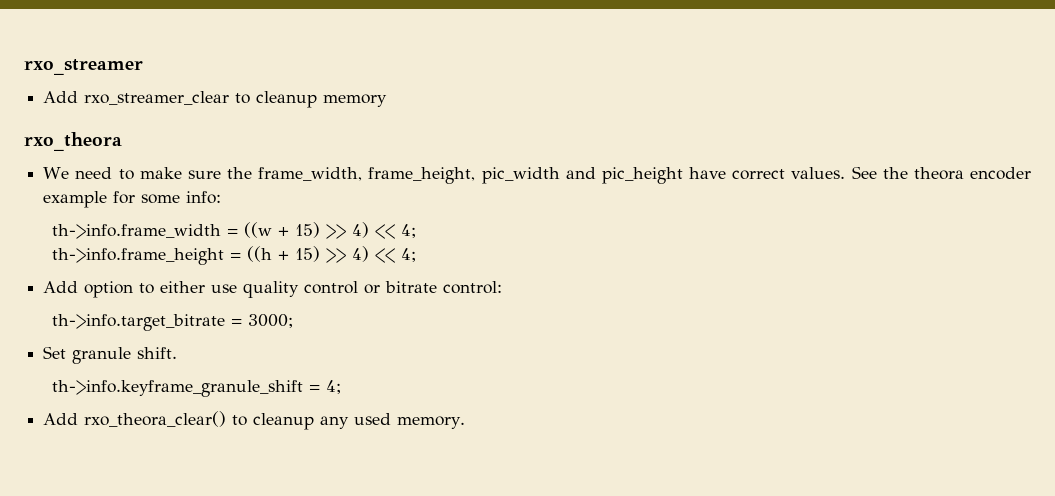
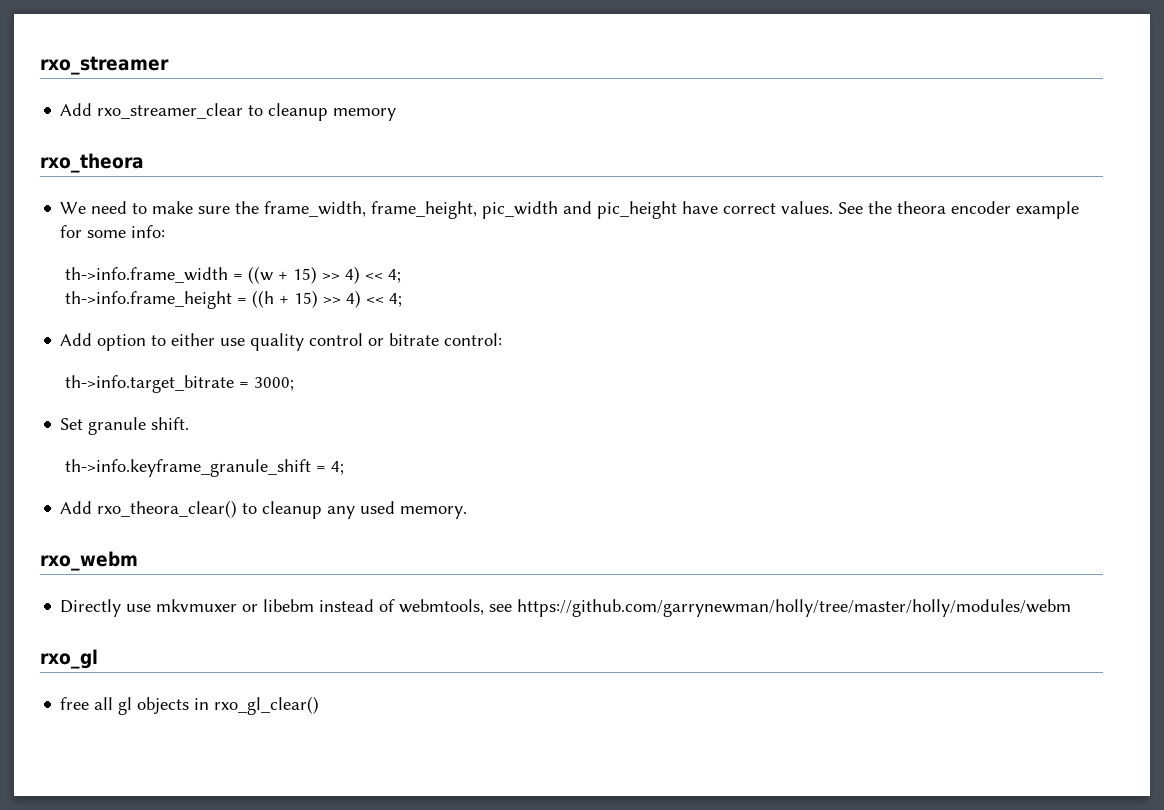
(466, 422) none -> [40,551,138,571] [60,599,1072,617] [40,649,98,669] [60,696,320,715] // rxo_webm // Directly use mkvmuxer or libebm instead of webmtools, see https://github.com/garrynewman/holly/tree/master/holly/modules/webm // rxo_gl // free all gl objects in rxo_gl_clear()

